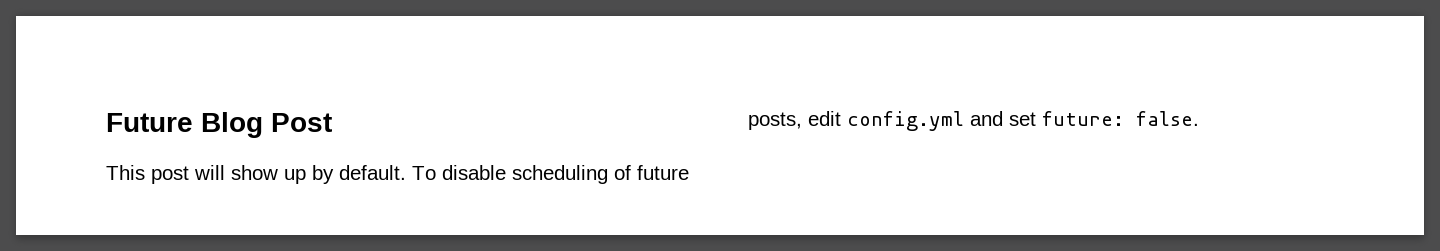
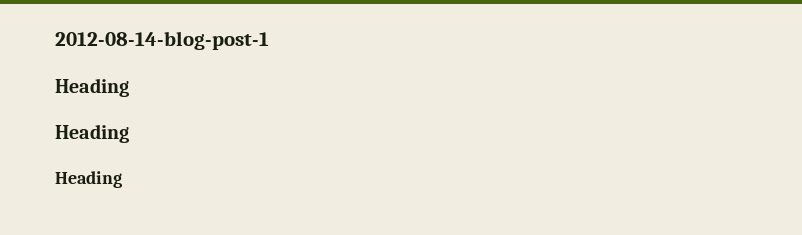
[106,112,332,138] [106,165,689,184] [748,111,1199,131] Future Blog Post // This post will show up by default. To disable scheduling of future posts, edit config.yml and set future: false. -> [55,31,269,50] [55,78,129,97] [55,124,129,143] [55,171,122,188] 2012-08-14-blog-post-1 // Heading // Heading // Heading

